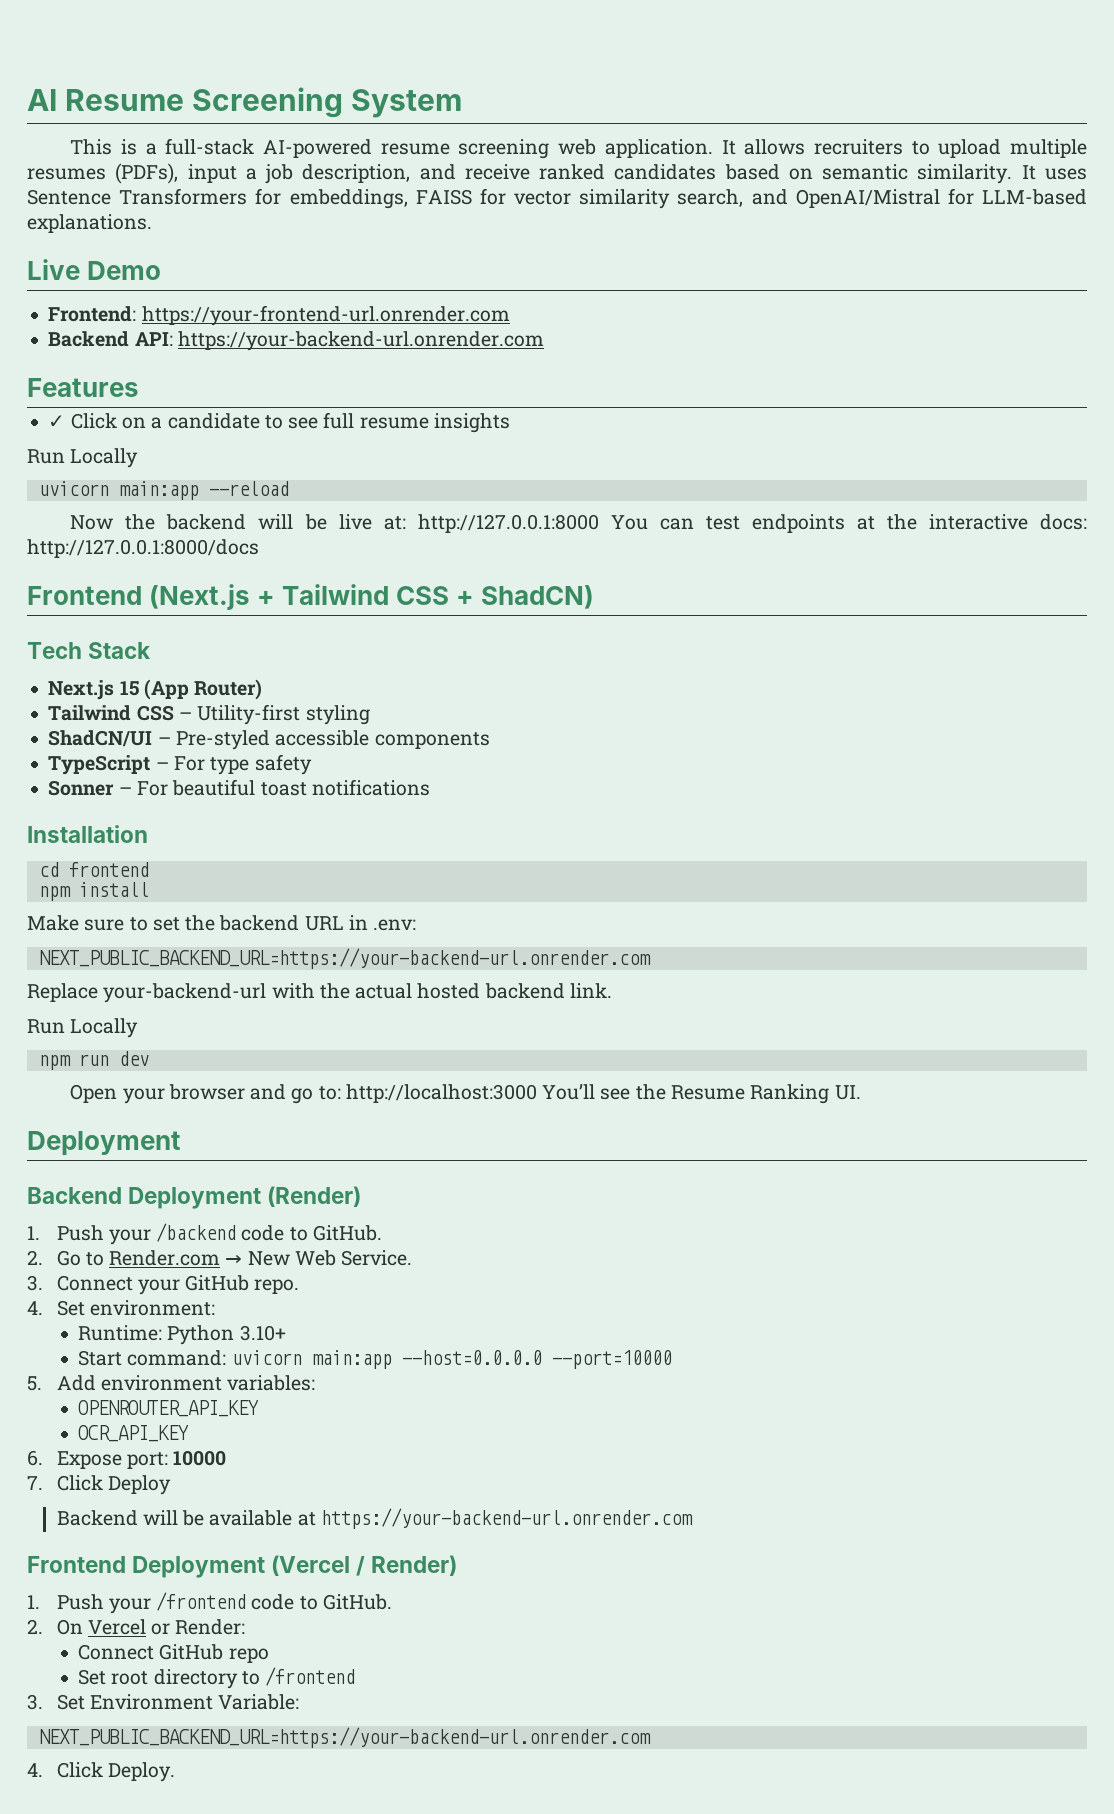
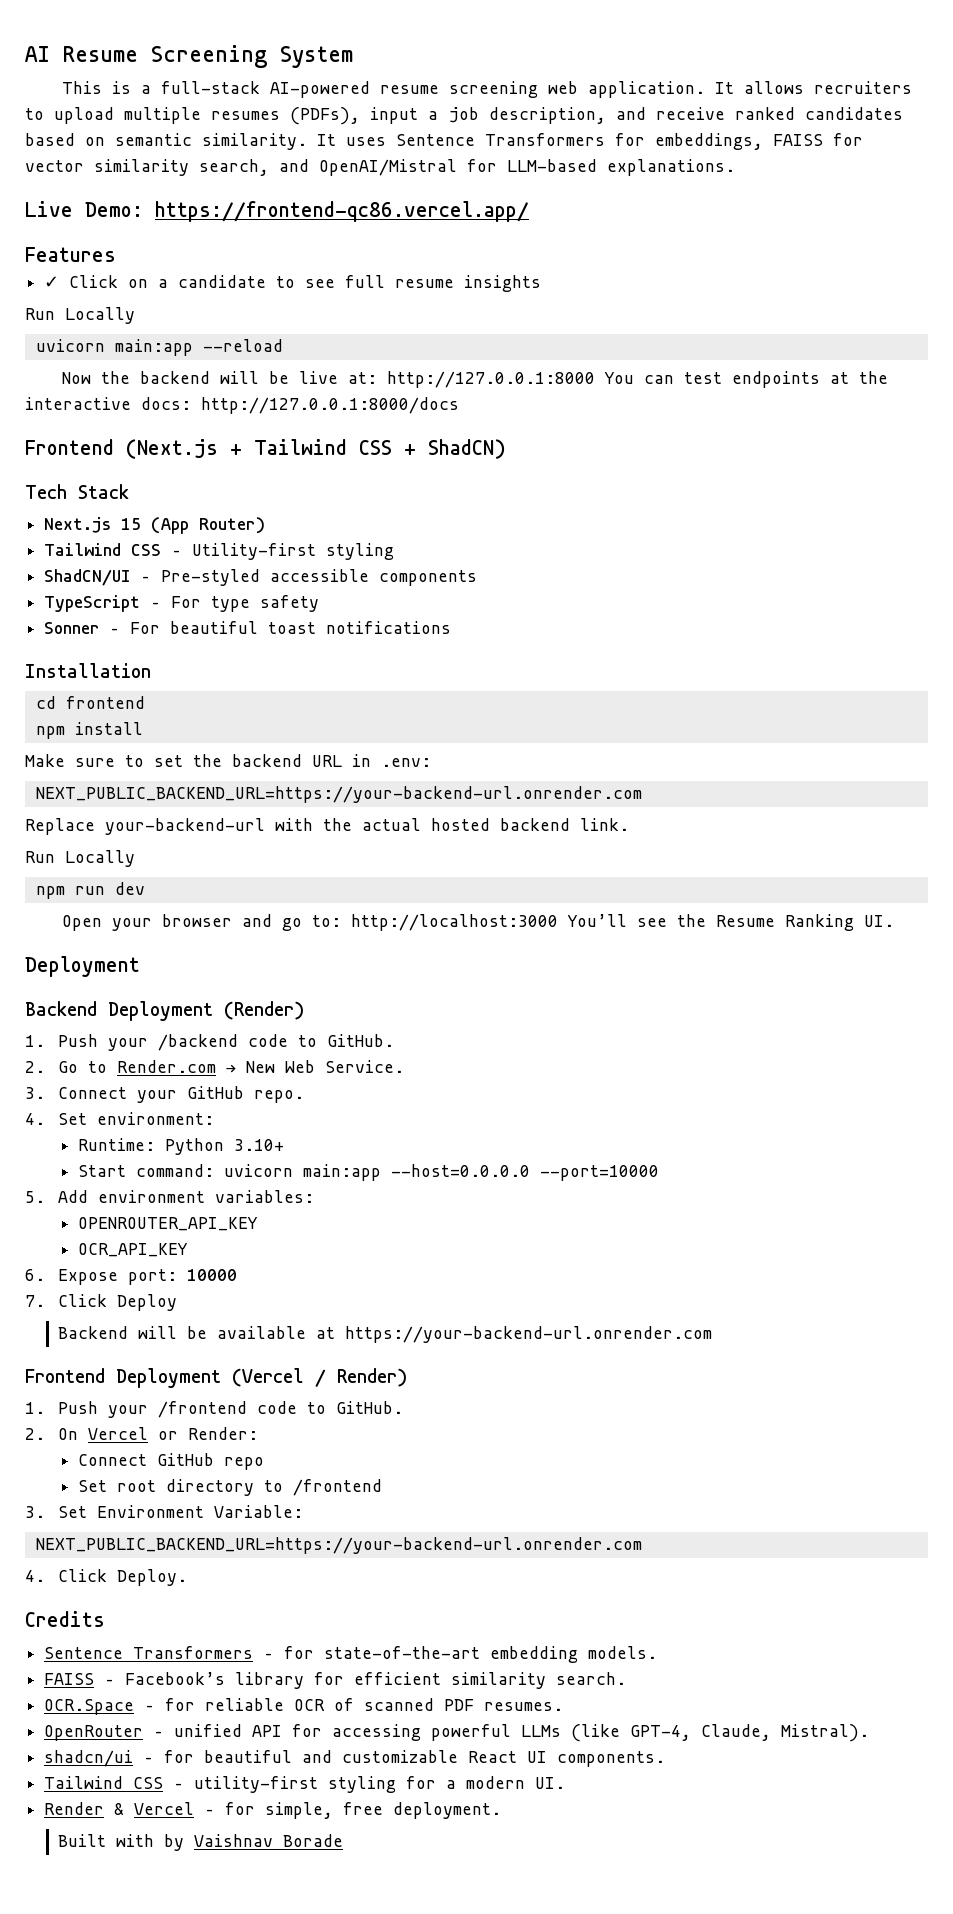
[87,261,162,280] [48,305,510,326] [48,331,544,351] Demo // Frontend: https://your-frontend-url.onrender.com // Backend API: https://your-backend-url.onrender.com -> [85,201,529,222] Demo: https://frontend-qc86.vercel.app/
(175, 1772) none -> [25,1611,105,1627] [44,1646,658,1663] [44,1672,627,1689] [44,1698,564,1715] [44,1724,870,1742] [44,1750,666,1767] [44,1776,566,1793] [44,1802,502,1819] [58,1834,344,1851] // Credits // Sentence Transformers – for state-of-the-art embedding models. // FAISS – Facebook’s library for efficient similarity search. // OCR.Space – for reliable OCR of scanned PDF resumes. // OpenRouter – unified API for accessing powerful LLMs (like GPT-4, Claude, Mistral). // shadcn/ui – for beautiful and customizable React UI components. // Tailwind CSS – utility-first styling for a modern UI. // Render & Vercel – for simple, free deployment. // Built with by Vaishnav Borade

